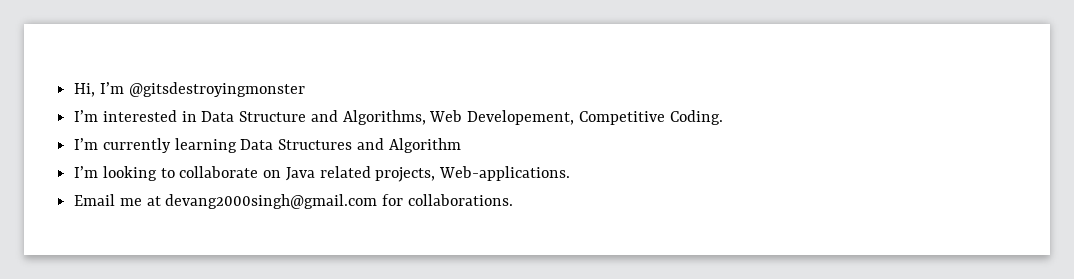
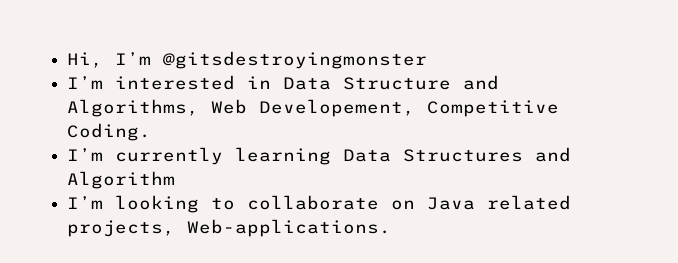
[74,194,513,209] // Email me at devang2000singh@gmail.com for collaborations. -> (392, 228) none

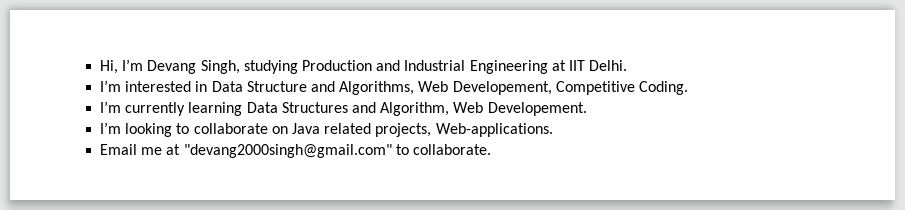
[163,51,428,69] @gitsdestroyingmonster -> [147,60,628,74] Devang Singh, studying Production and Industrial Engineering at IIT Delhi.
[67,171,176,189] Algorithm -> [380,102,587,116] Algorithm, Web Developement.
(392, 228) none -> [100,144,491,158] // Email me at "devang2000singh@gmail.com" to collaborate.

